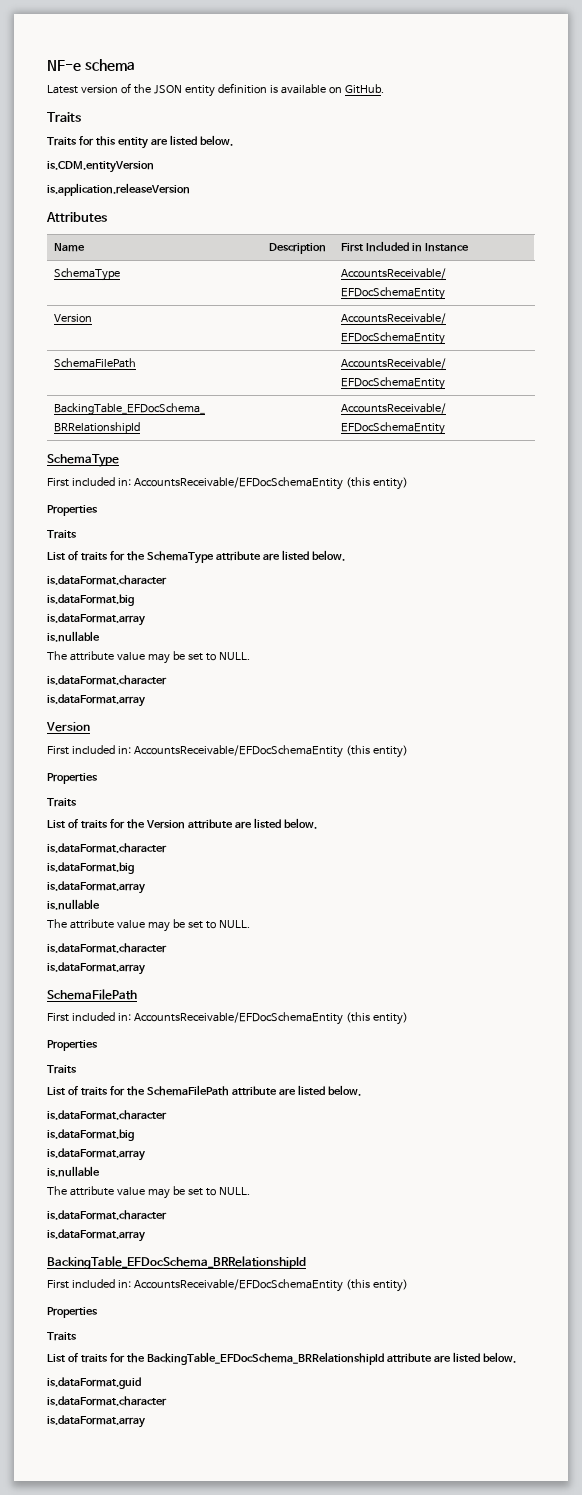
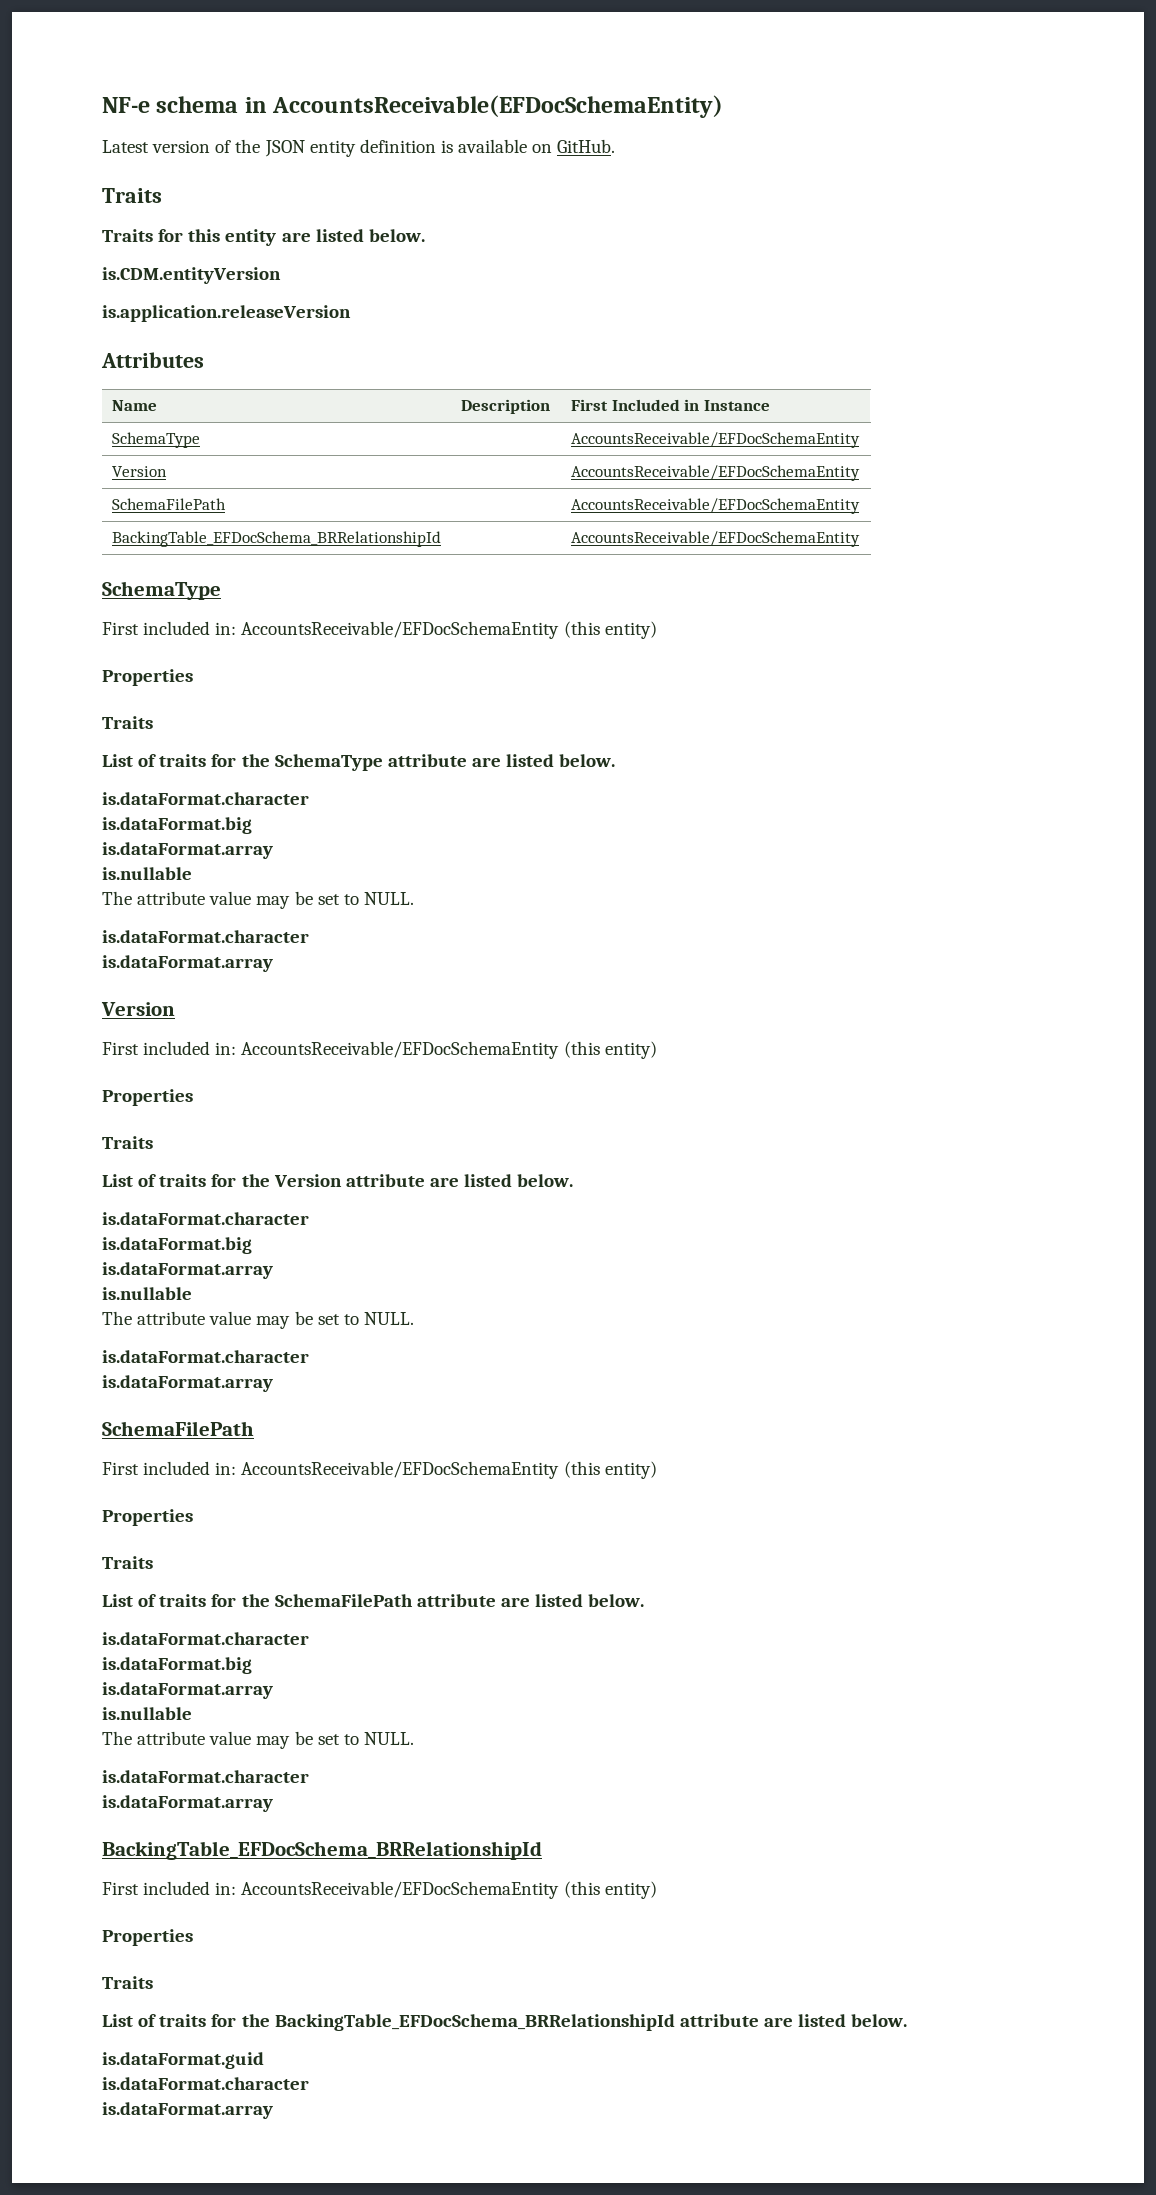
(135, 65) none -> [244,95,724,118] in AccountsReceivable(EFDocSchemaEntity)

